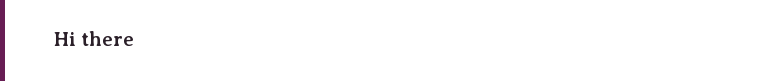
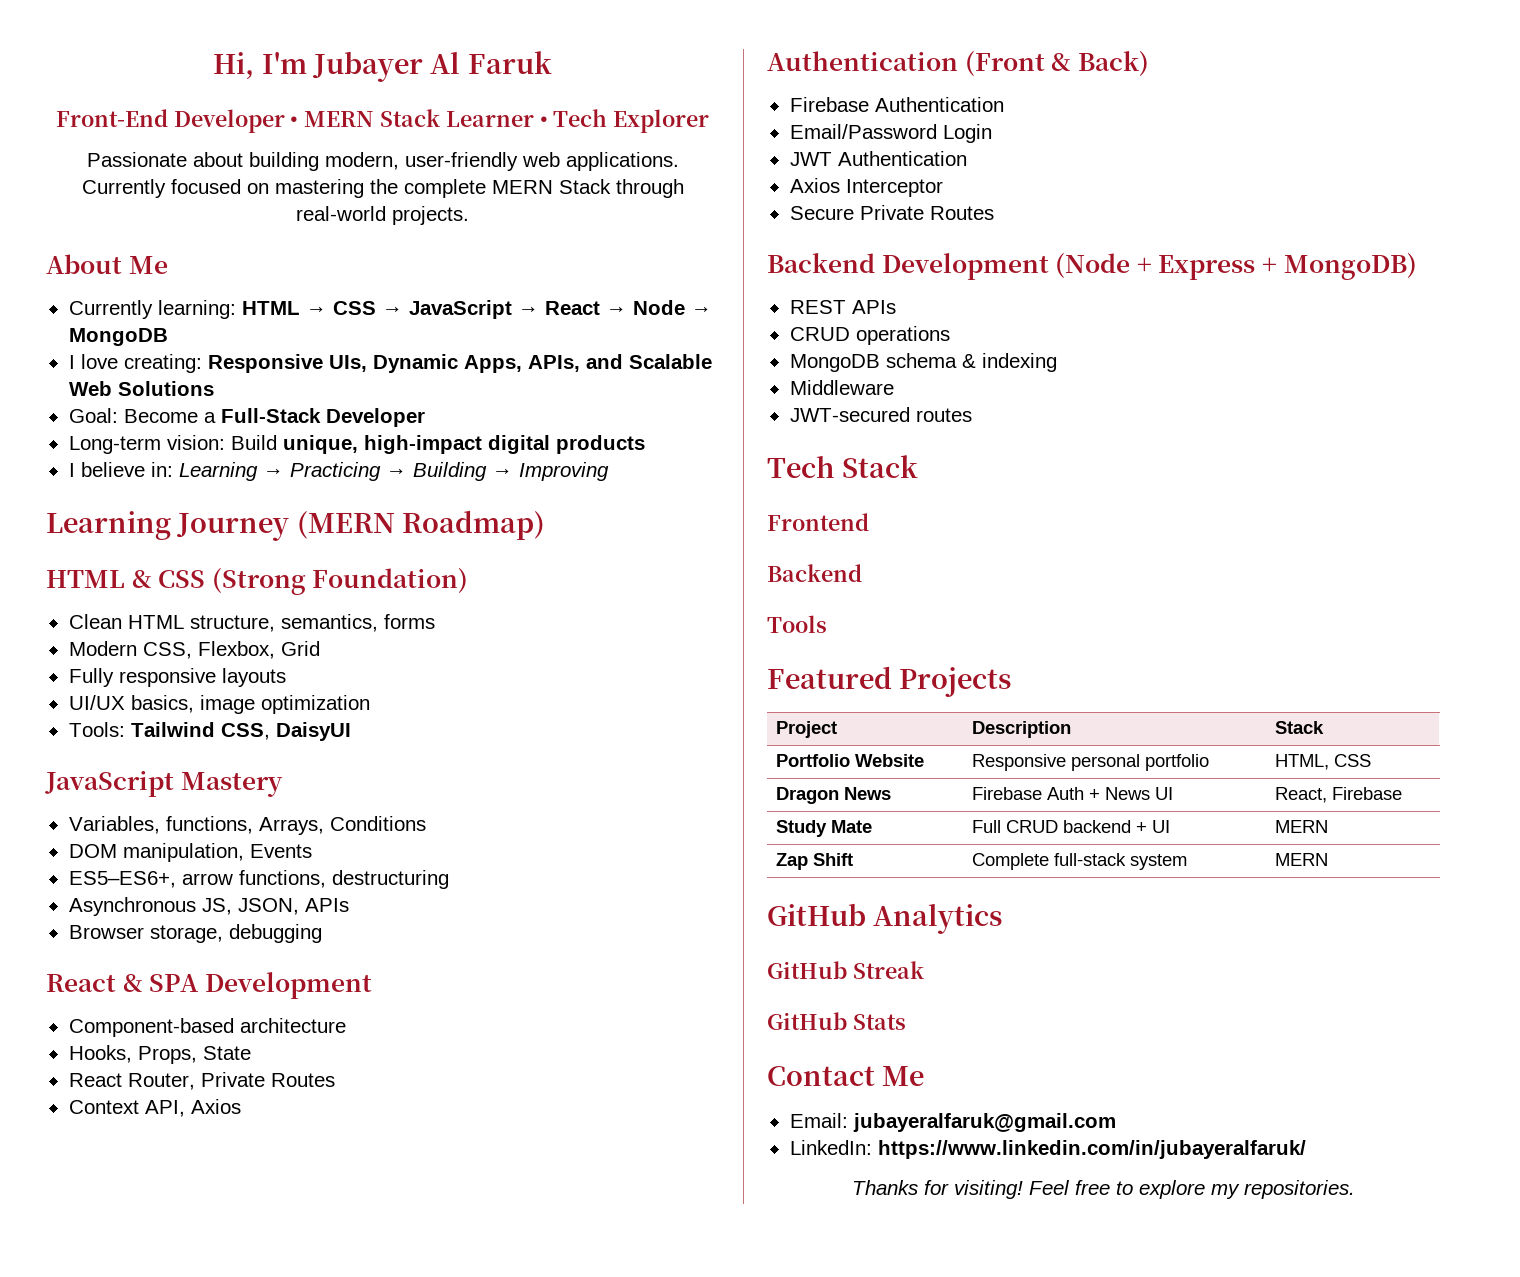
[54,31,135,46] Hi there -> [213,51,552,82] [55,109,710,133] [86,152,679,171] [81,179,684,198] [296,206,469,225] [46,254,168,274] [68,300,712,319] [68,328,168,346] [68,354,712,373] [68,381,214,396] [68,408,425,427] [68,435,645,454] [68,462,609,481] [46,510,545,541] [46,567,469,595] [68,614,435,632] [68,641,320,659] [68,668,286,687] [68,695,370,714] [68,722,351,741] [45,771,283,797] [68,816,426,835] [68,843,312,862] [68,870,449,889] [68,897,349,916] [68,924,322,943] [46,972,372,999] [68,1018,346,1037] [68,1045,251,1064] [68,1072,335,1090] [68,1099,241,1117] [767,50,1149,76] [789,97,1004,112] [789,124,992,143] [789,151,967,166] [789,178,943,197] [789,205,994,220] [767,252,1417,280] [789,300,896,314] [789,326,950,345] [789,353,1057,372] [789,380,894,395] [789,407,972,422] [767,455,919,478] [767,513,869,531] [767,564,862,582] [767,615,827,633] [767,666,1012,697] [775,721,837,738] [971,721,1071,738] [1274,721,1324,734] [775,754,924,767] [971,754,1209,771] [1274,754,1371,770] [775,787,891,804] [971,787,1173,800] [1274,787,1402,803] [775,820,872,837] [971,820,1170,833] [1274,820,1328,833] [775,853,853,870] [971,853,1187,870] [1274,853,1328,866] [767,903,1003,934] [767,961,924,979] [767,1012,906,1030] [767,1066,925,1086] [789,1113,1116,1132] [789,1140,1306,1159] [852,1180,1355,1199] Hi, I'm Jubayer Al Faruk // Front-End Developer • MERN Stack Learner • Tech Explorer // Passionate about building modern, user-friendly web applications. Currently focused on mastering the complete MERN Stack through real-world projects. // About Me // Currently learning: HTML → CSS → JavaScript → React → Node → MongoDB // I love creating: Responsive UIs, Dynamic Apps, APIs, and Scalable Web Solutions // Goal: Become a Full-Stack Developer // Long-term vision: Build unique, high-impact digital products // I believe in: Learning → Practicing → Building → Improving // Learning Journey (MERN Roadmap) // HTML & CSS (Strong Foundation) // Clean HTML structure, semantics, forms // Modern CSS, Flexbox, Grid // Fully responsive layouts // UI/UX basics, image optimization // Tools: Tailwind CSS, DaisyUI // JavaScript Mastery // Variables, functions, Arrays, Conditions // DOM manipulation, Events // ES5–ES6+, arrow functions, destructuring // Asynchronous JS, JSON, APIs // Browser storage, debugging // React & SPA Development // Component-based architecture // Hooks, Props, State // React Router, Private Routes // Context API, Axios // Authentication (Front & Back) // Firebase Authentication // Email/Password Login // JWT Authentication // Axios Interceptor // Secure Private Routes // Backend Development (Node + Express + MongoDB) // REST APIs // CRUD operations // MongoDB schema & indexing // Middleware // JWT-secured routes // Tech Stack // Frontend // Backend // Tools // Featured Projects // Project | Description | Stack // Portfolio Website | Responsive personal portfolio | HTML, CSS // Dragon News | Firebase Auth + News UI | React, Firebase // Study Mate | Full CRUD backend + UI | MERN // Zap Shift | Complete full-stack system | MERN // GitHub Analytics // GitHub Streak // GitHub Stats // Contact Me // Email: jubayeralfaruk@gmail.com // LinkedIn: https://www.linkedin.com/in/jubayeralfaruk/ // Thanks for visiting! Feel free to explore my repositories.

